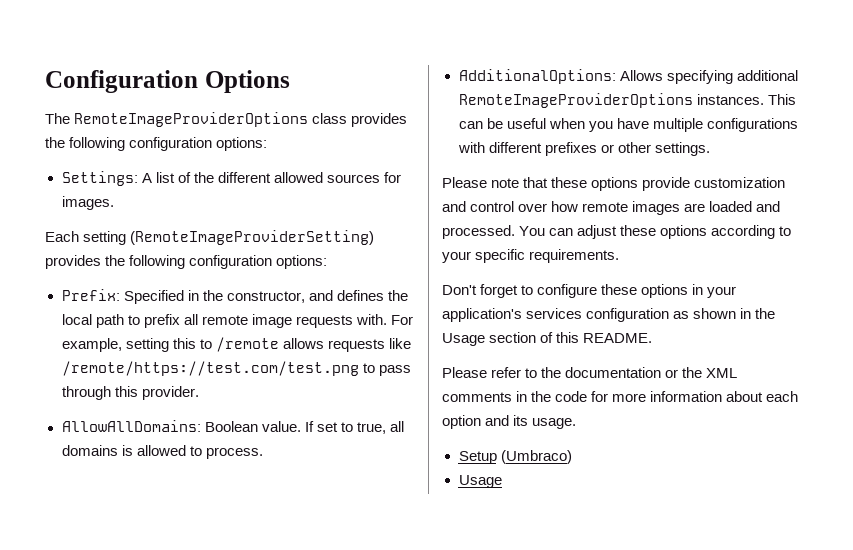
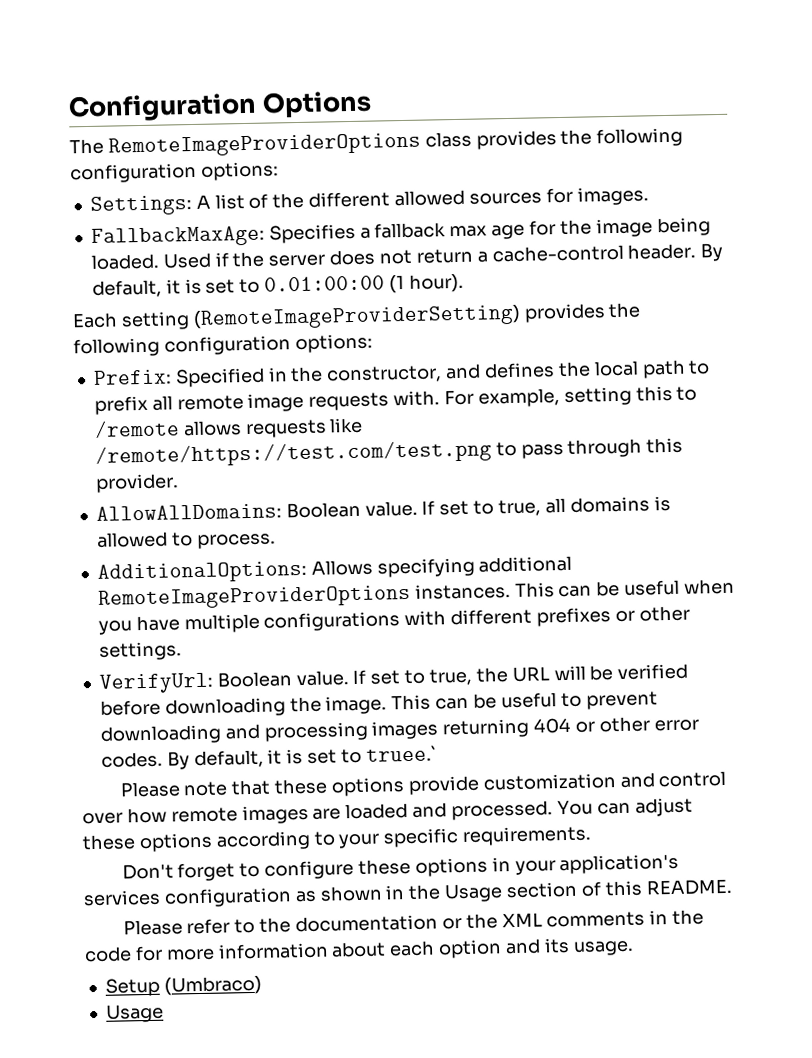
(114, 203) none -> [90,217,711,248] [90,242,724,270] [91,273,464,298] // FallbackMaxAge: Specifies a fallback max age for the image being loaded. Used if the server does not return a cache-control header. By default, it is set to 0.01:00:00 (1 hour).
(710, 149) none -> [98,663,689,694] [99,691,658,718] [99,716,699,745] [100,745,437,770] // VerifyUrl: Boolean value. If set to true, the URL will be verified before downloading the image. This can be useful to prevent downloading and processing images returning 404 or other error codes. By default, it is set to truee.`

